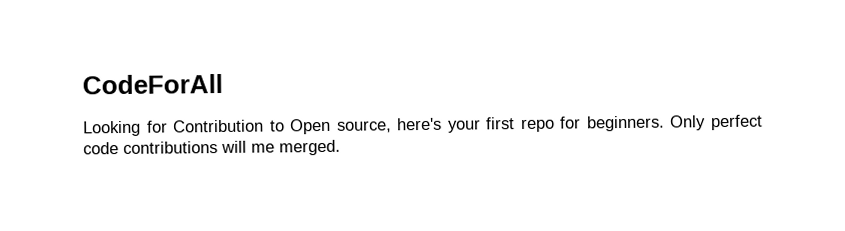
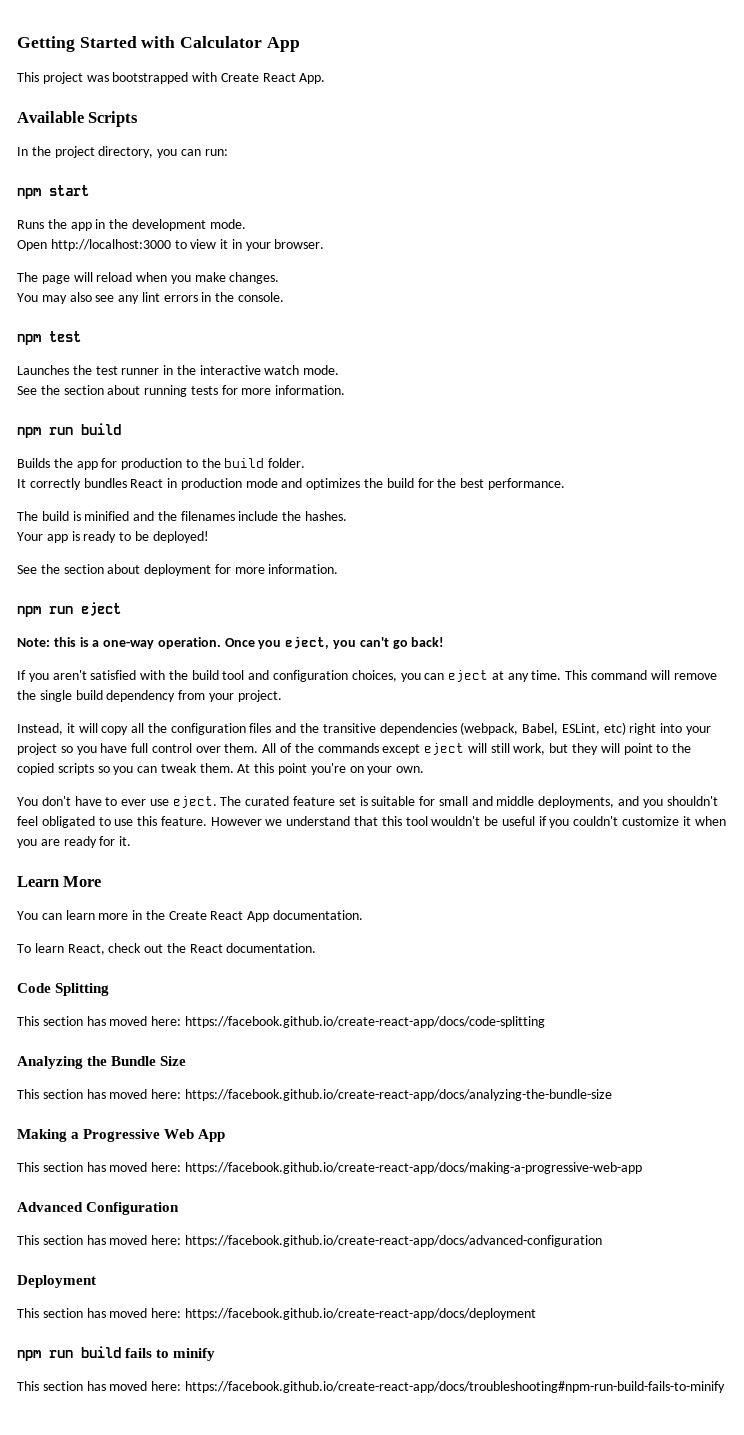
[82,73,223,95] [83,114,764,137] [83,139,341,156] CodeForAll // Looking for Contribution to Open source, here's your first repo for beginners. Only perfect code contributions will me merged. -> [17,36,300,52] [17,72,326,84] [17,111,139,127] [17,146,228,158] [17,185,89,199] [17,219,246,231] [17,239,325,251] [17,272,280,284] [17,292,285,304] [17,331,81,345] [17,365,340,375] [17,385,346,397] [17,423,121,438] [17,458,306,470] [17,478,565,490] [17,511,348,521] [17,531,209,543] [17,564,339,576] [17,602,121,617] [17,636,445,649] [17,670,717,682] [17,690,282,702] [17,722,712,735] [17,743,692,755] [17,763,425,775] [17,796,718,808] [17,816,726,828] [17,836,132,848] [17,876,102,887] [17,910,364,922] [17,943,317,955] [17,983,110,996] [17,1016,545,1028] [17,1056,187,1069] [17,1089,612,1101] [17,1129,226,1142] [17,1162,642,1174] [17,1202,180,1215] [17,1235,602,1247] [17,1275,96,1288] [17,1308,536,1320] [17,1346,216,1361] [17,1381,725,1393] Getting Started with Calculator App // This project was bootstrapped with Create React App. // Available Scripts // In the project directory, you can run: // npm start // Runs the app in the development mode. // Open http://localhost:3000 to view it in your browser. // The page will reload when you make changes. // You may also see any lint errors in the console. // npm test // Launches the test runner in the interactive watch mode. // See the section about running tests for more information. // npm run build // Builds the app for production to the build folder. // It correctly bundles React in production mode and optimizes the build for the best performance. // The build is minified and the filenames include the hashes. // Your app is ready to be deployed! // See the section about deployment for more information. // npm run eject // Note: this is a one-way operation. Once you eject, you can't go back! // If you aren't satisfied with the build tool and configuration choices, you can eject at any time. This command will remove the single build dependency from your project. // Instead, it will copy all the configuration files and the transitive dependencies (webpack, Babel, ESLint, etc) right into your project so you have full control over them. All of the commands except eject will still work, but they will point to the copied scripts so you can tweak them. At this point you're on your own. // You don't have to ever use eject. The curated feature set is suitable for small and middle deployments, and you shouldn't feel obligated to use this feature. However we understand that this tool wouldn't be useful if you couldn't customize it when you are ready for it. // Learn More // You can learn more in the Create React App documentation. // To learn React, check out the React documentation. // Code Splitting // This section has moved here: https://facebook.github.io/create-react-app/docs/code-splitting // Analyzing the Bundle Size // This section has moved here: https://facebook.github.io/create-react-app/docs/analyzing-the-bundle-size // Making a Progressive Web App // This section has moved here: https://facebook.github.io/create-react-app/docs/making-a-progressive-web-app // Advanced Configuration // This section has moved here: https://facebook.github.io/create-react-app/docs/advanced-configuration // Deployment // This section has moved here: https://facebook.github.io/create-react-app/docs/deployment // npm run build fails to minify // This section has moved here: https://facebook.github.io/create-react-app/docs/troubleshooting#npm-run-build-fails-to-minify

